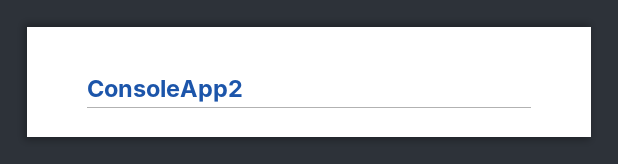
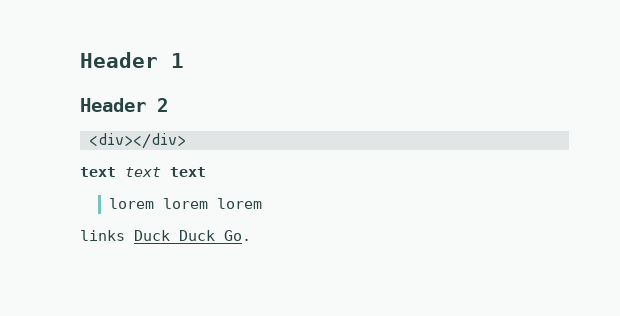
[87,80,243,102] ConsoleApp2 -> [80,52,184,68] [80,98,168,112] [89,133,186,149] [80,167,206,177] [108,198,262,209] [80,230,251,241] Header 1 // Header 2 // <div></div> // text text text // lorem lorem lorem // links Duck Duck Go.

